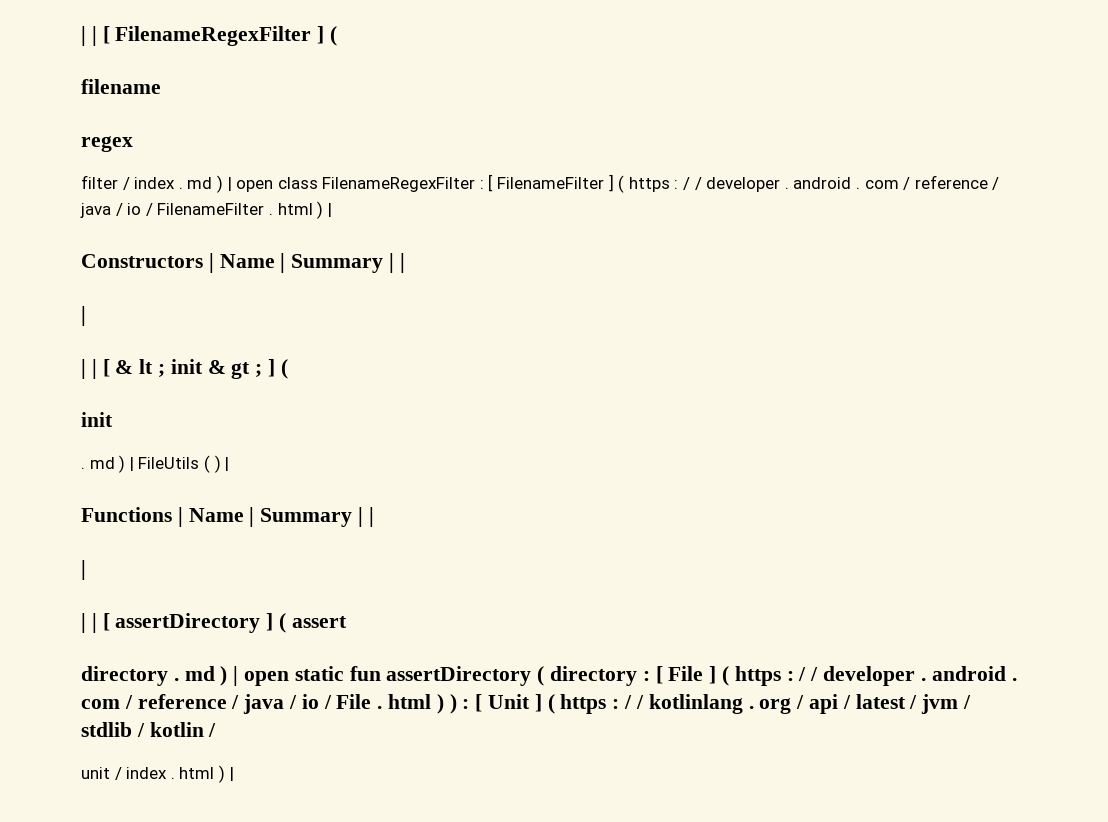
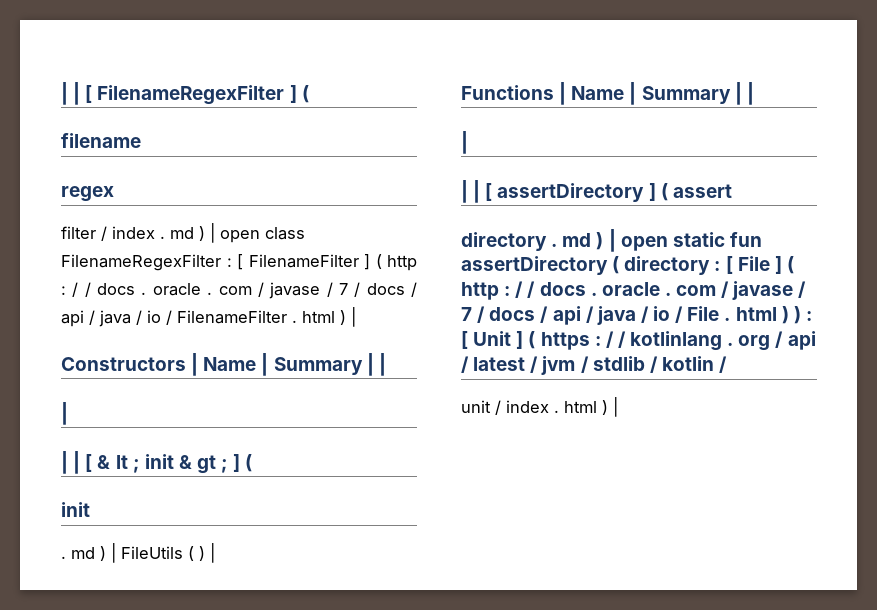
[628,175,988,192] https : / / developer . android . com / reference -> [387,255,417,271] [61,282,417,299] [61,310,84,327] http : / / docs . oracle . com / javase / 7 / docs / api
[734,666,1017,686] [81,694,227,709] https : / / developer . android . com / reference -> [461,281,807,300] [461,306,581,325] http : / / docs . oracle . com / javase / 7 / docs / api

